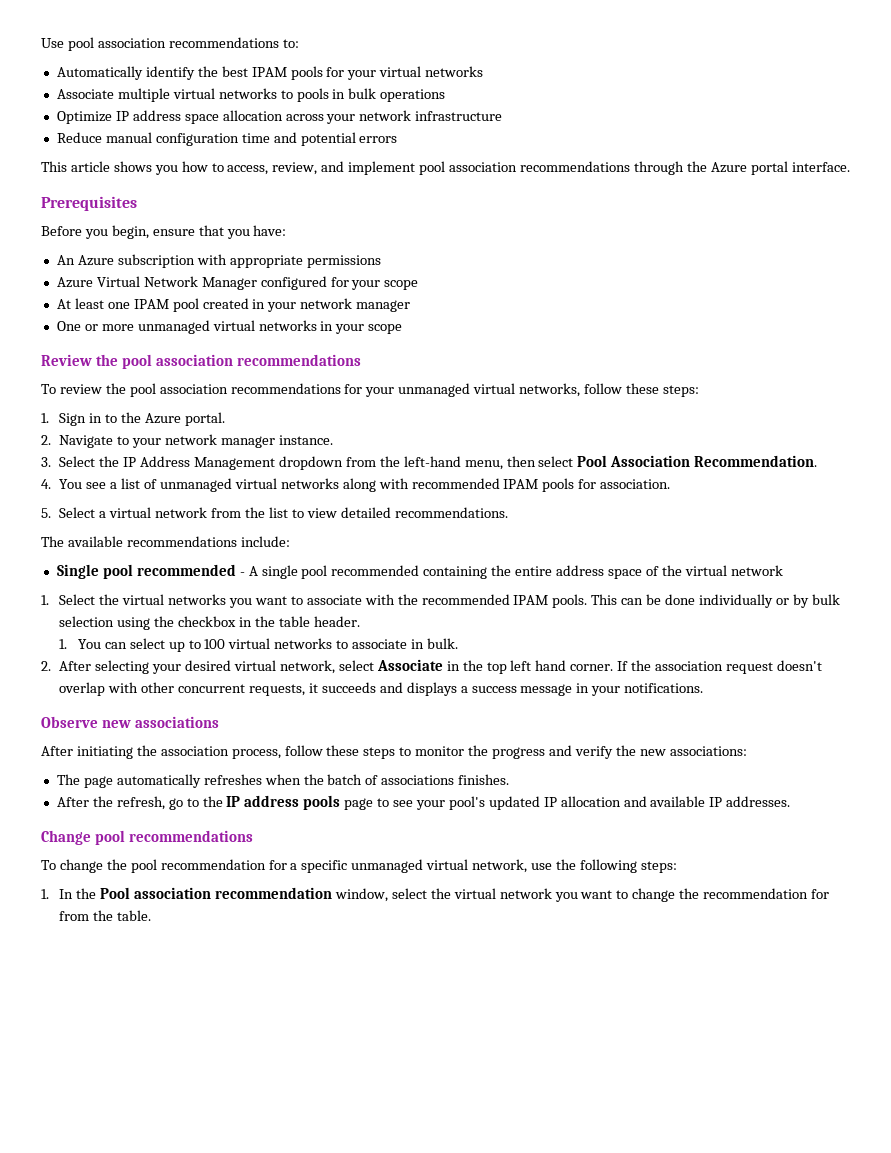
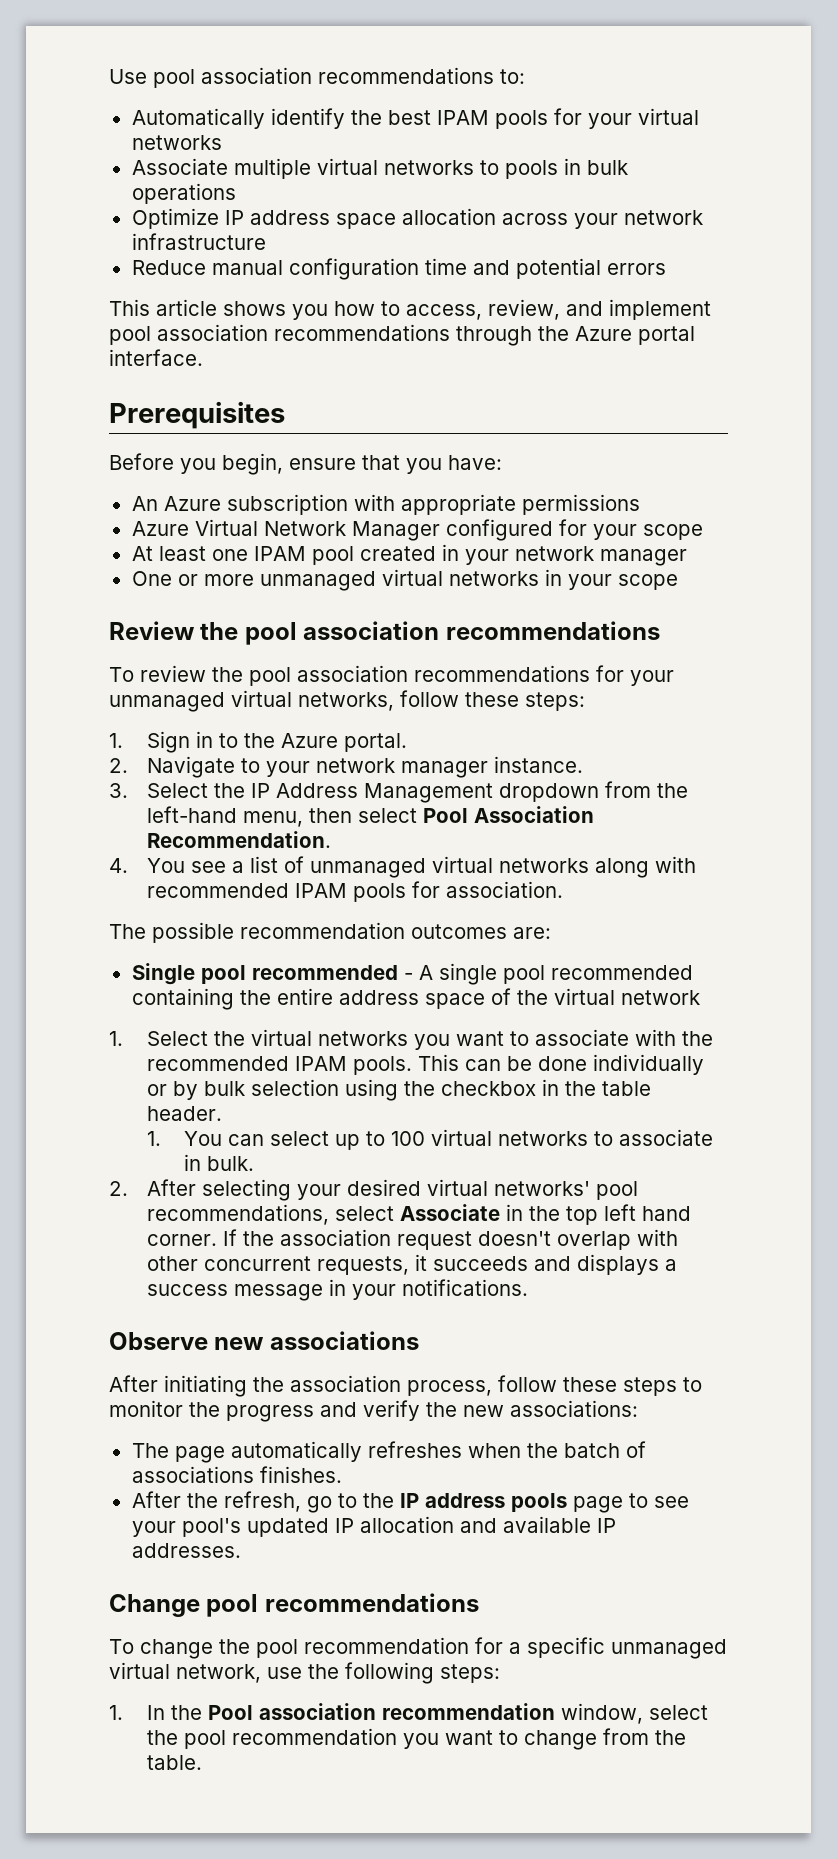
[41,507,508,518] [41,536,290,547] 5. Select a virtual network from the list to view detailed recommendations. // The available recommendations include: -> [109,922,551,943] The possible recommendation outcomes are:
[280,660,336,674] network, -> [493,1181,638,1200] [146,1204,329,1225] networks' pool recommendations,
[453,888,552,899] virtual network -> [183,1728,397,1749] pool recommendation
[679,888,830,899] the recommendation for -> (597, 1740) none

